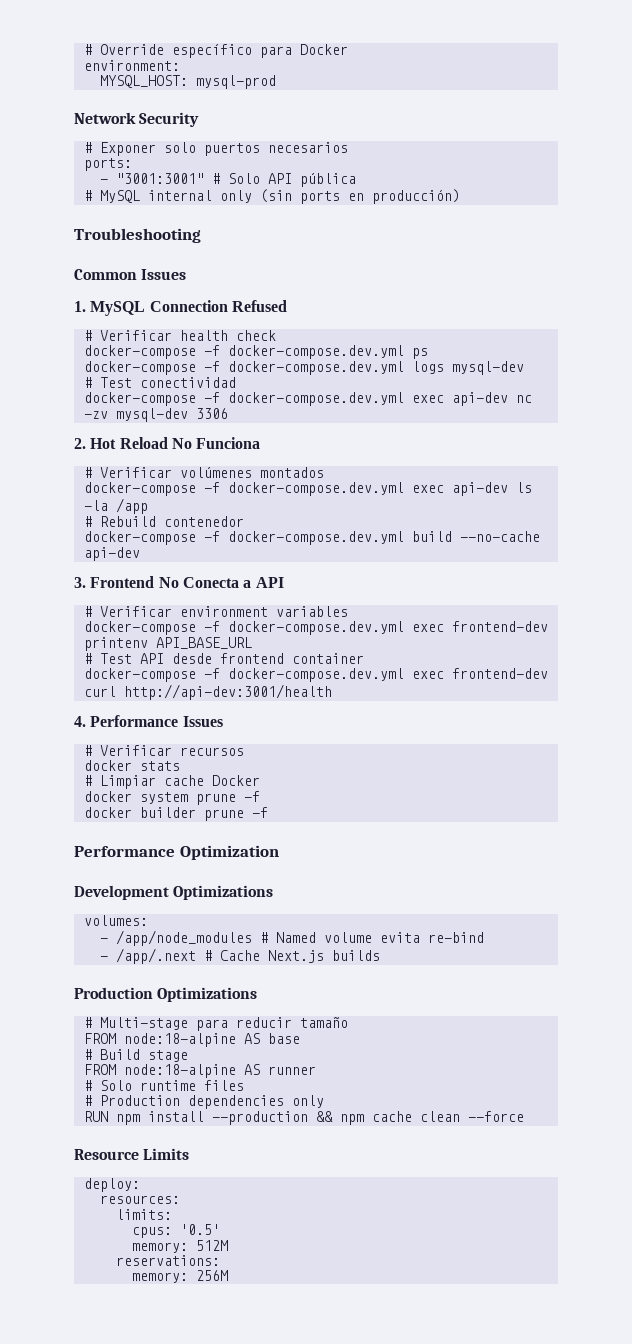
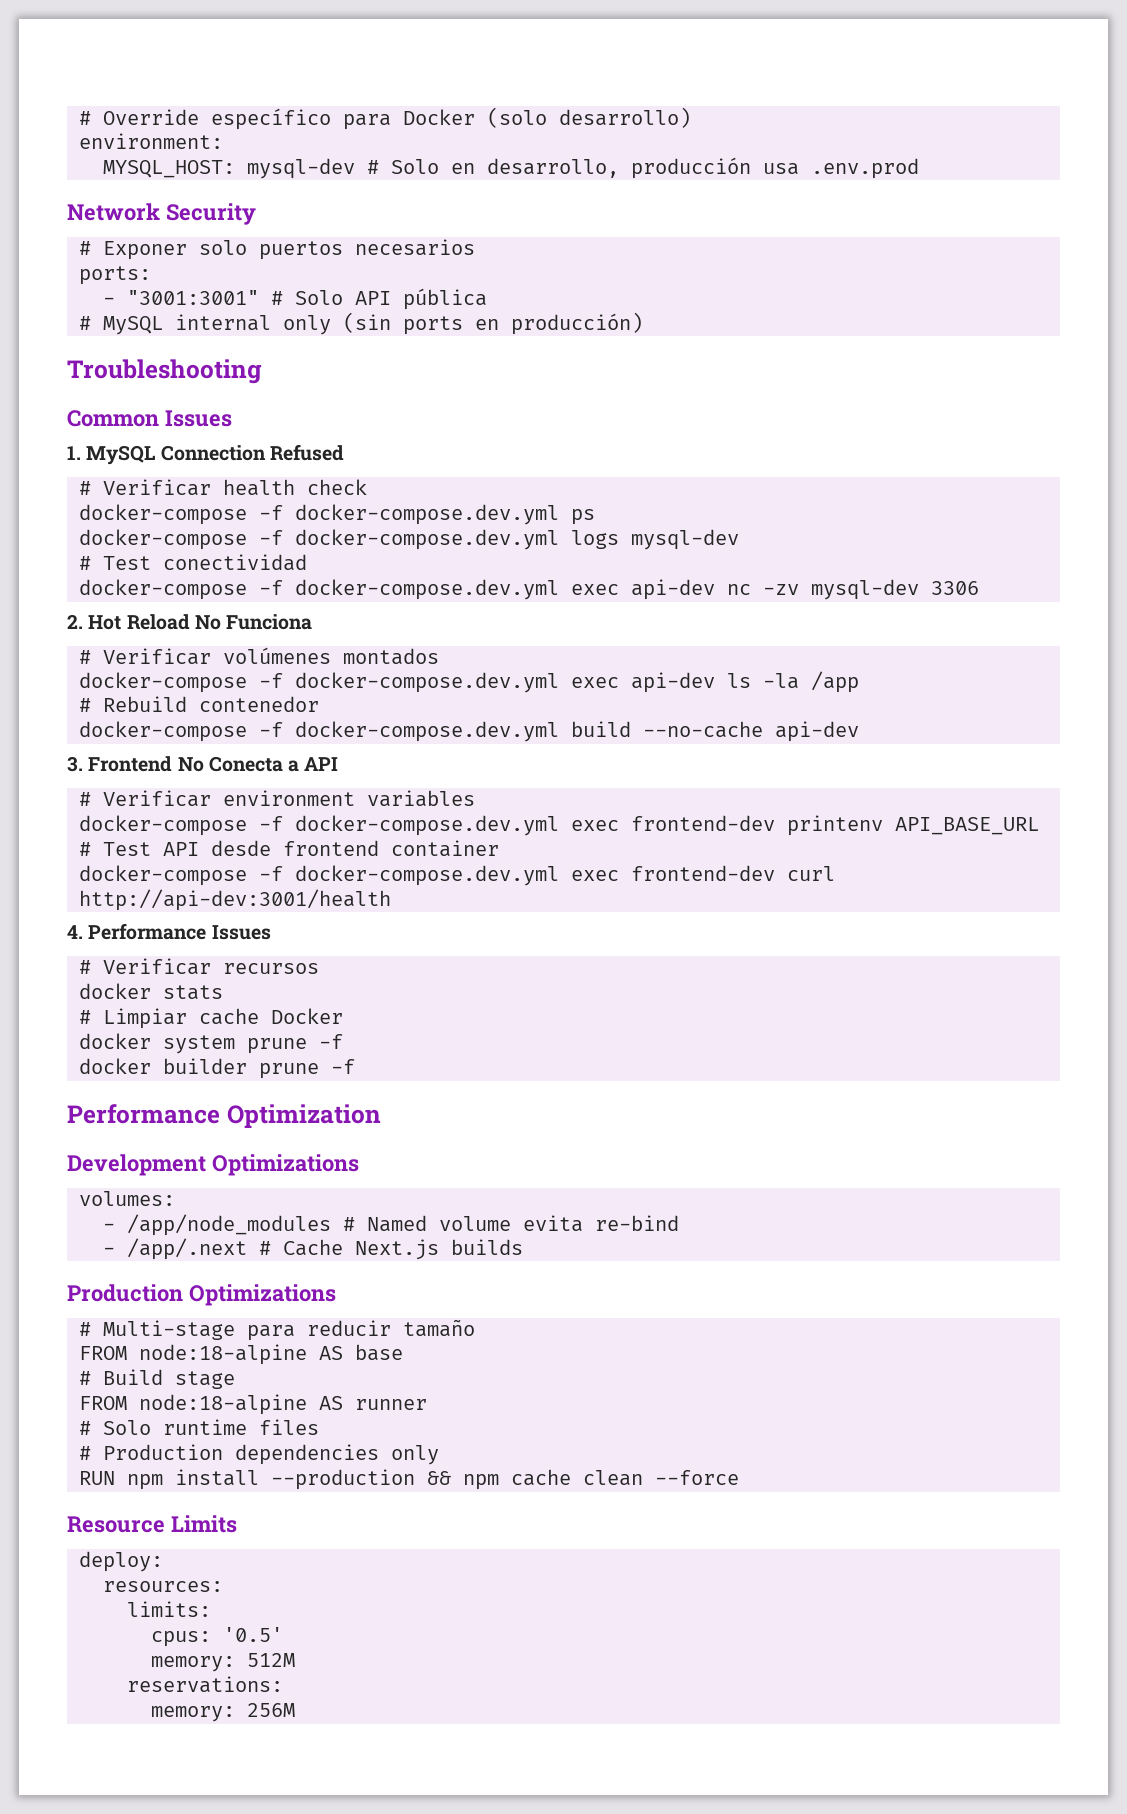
(348, 49) none -> [486,107,691,128] (solo desarrollo)
[195,75,276,89] mysql-prod -> [246,157,919,179] mysql-dev # Solo en desarrollo, producción usa .env.prod

